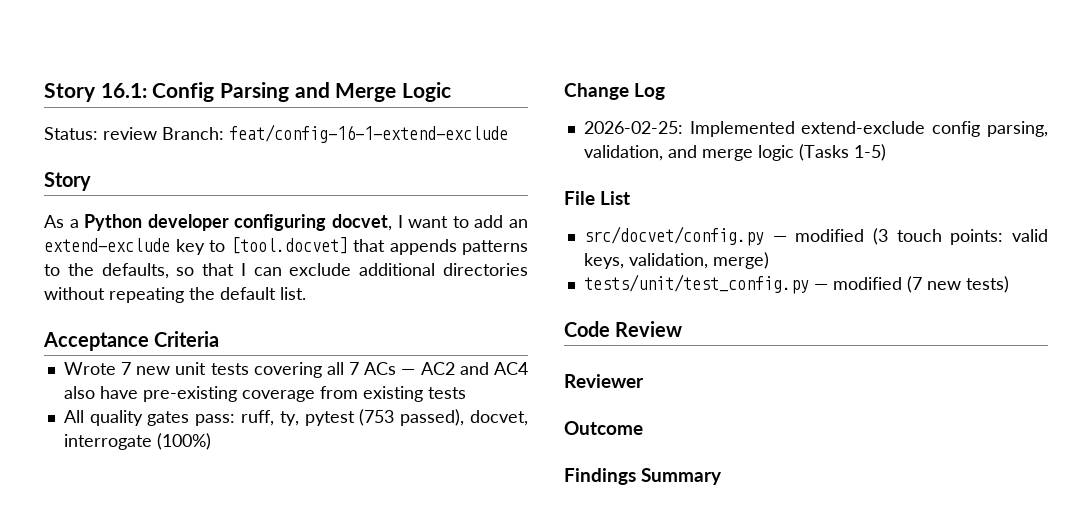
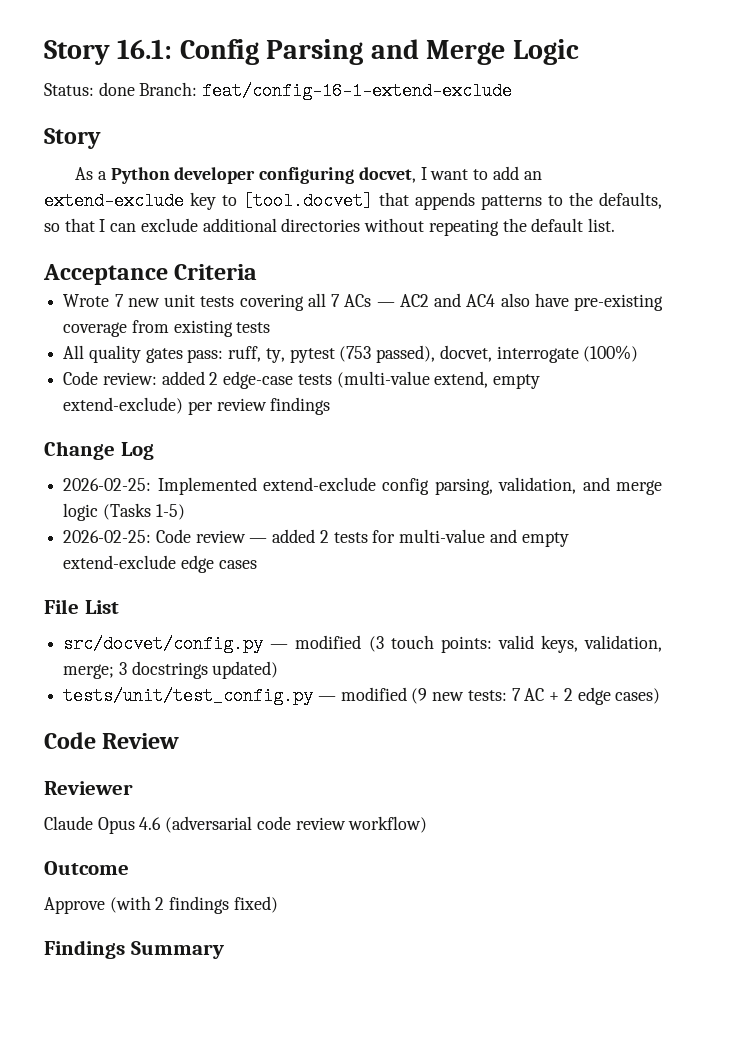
[103,127,157,140] review -> [98,82,135,96] done
(211, 441) none -> [63,371,541,389] [63,397,331,415] // Code review: added 2 edge-case tests (multi-value extend, empty extend-exclude) per review findings
(886, 152) none -> [63,529,569,547] [63,555,257,573] // 2026-02-25: Code review — added 2 tests for multi-value and empty extend-exclude edge cases
[712,252,769,269] merge) -> [63,661,279,679] merge; 3 docstrings updated)
[906,276,1009,293] [564,321,683,337] [564,374,644,388] [564,421,643,435] (7 new tests) // Code Review // Reviewer // Outcome -> [411,687,661,705] [44,732,180,749] [44,781,133,795] [44,816,428,834] [44,861,129,875] [44,896,278,914] (9 new tests: 7 AC + 2 edge cases) // Code Review // Reviewer // Claude Opus 4.6 (adversarial code review workflow) // Outcome // Approve (with 2 findings fixed)

